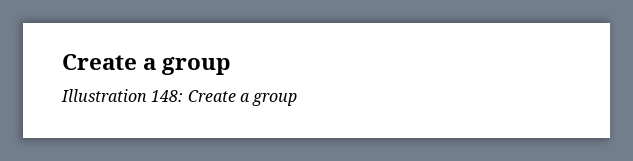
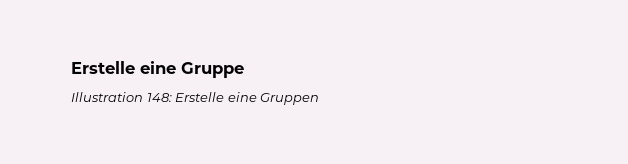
[62,54,232,75] Create a group -> [71,61,244,78] Erstelle eine Gruppe
[187,90,298,106] Create a group -> [175,92,320,105] Erstelle eine Gruppen

